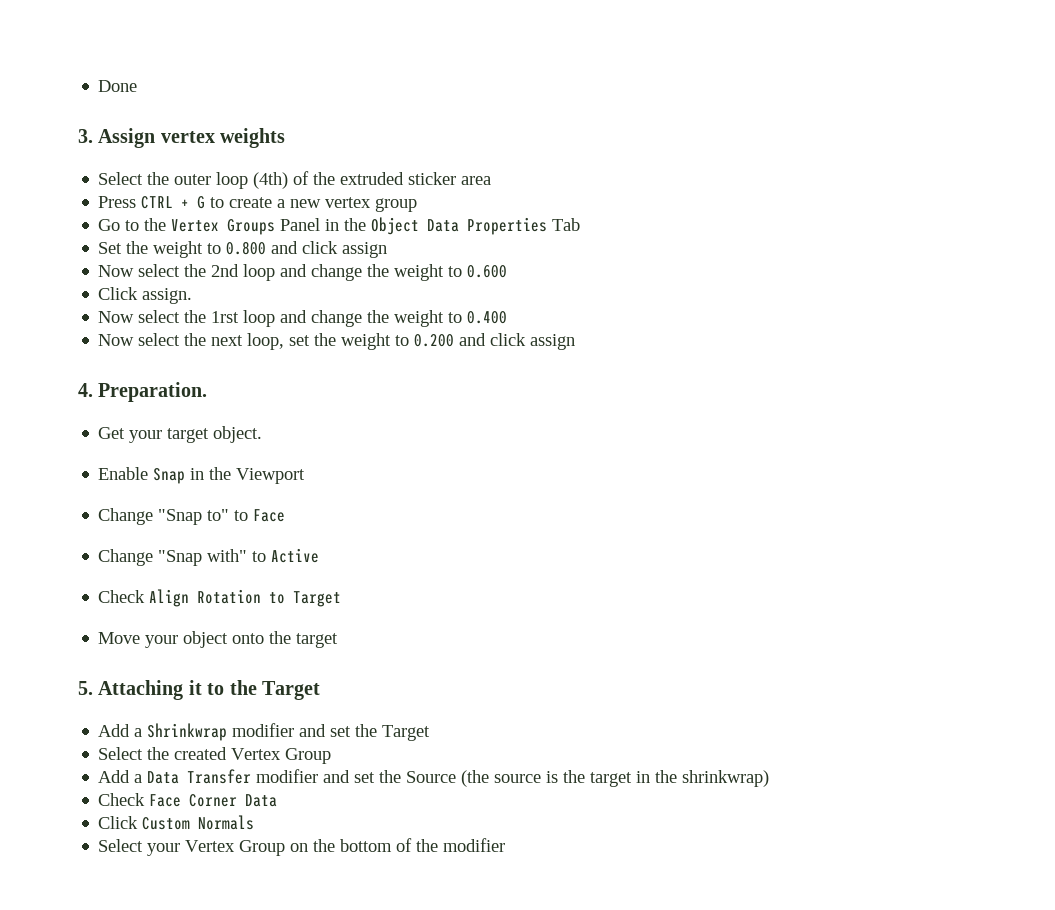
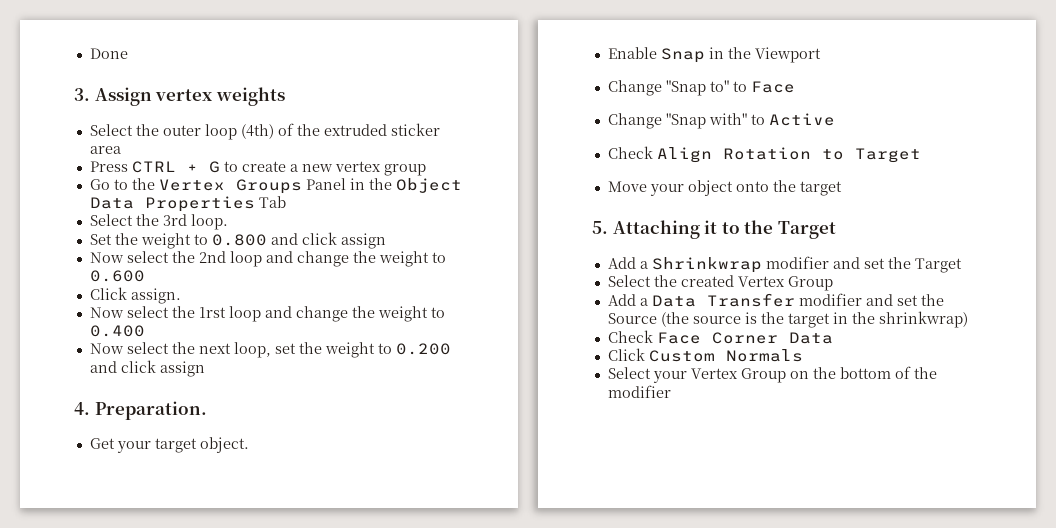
(581, 224) none -> [89,214,228,230] // Select the 3rd loop.

